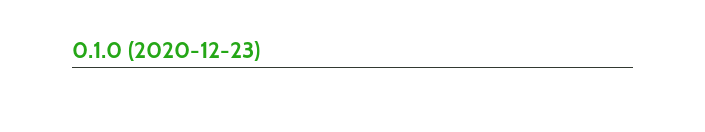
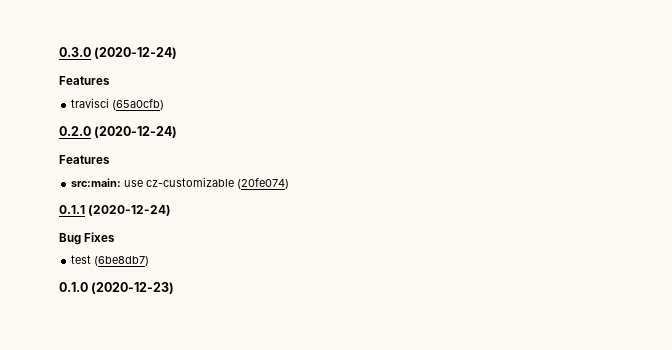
(72, 50) none -> [59,47,178,59] [59,76,110,85] [71,98,165,110] [59,126,178,138] [59,155,110,164] [71,177,290,189] [59,205,172,216] [59,232,116,245] [71,255,150,266] 0.3.0 (2020-12-24) // Features // travisci (65a0cfb) // 0.2.0 (2020-12-24) // Features // src:main: use cz-customizable (20fe074) // 0.1.1 (2020-12-24) // Bug Fixes // test (6be8db7) //

